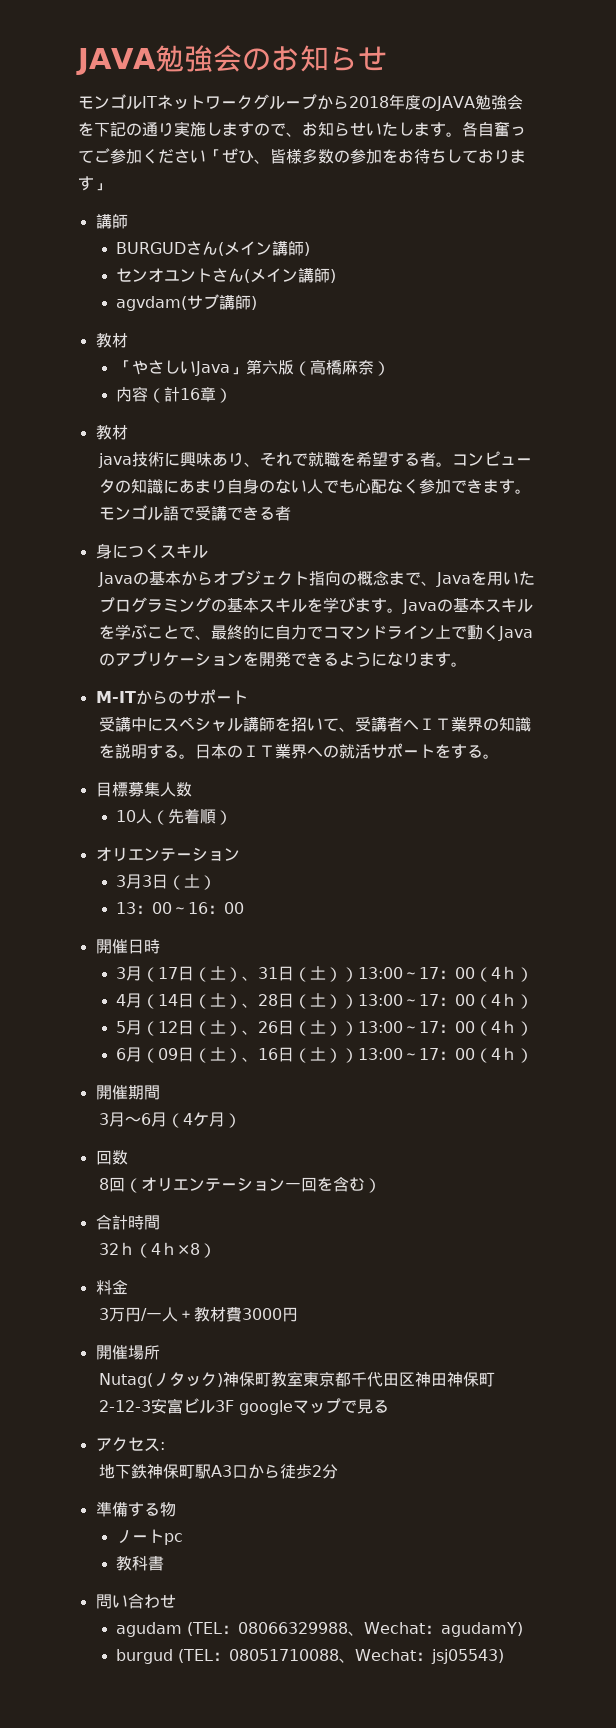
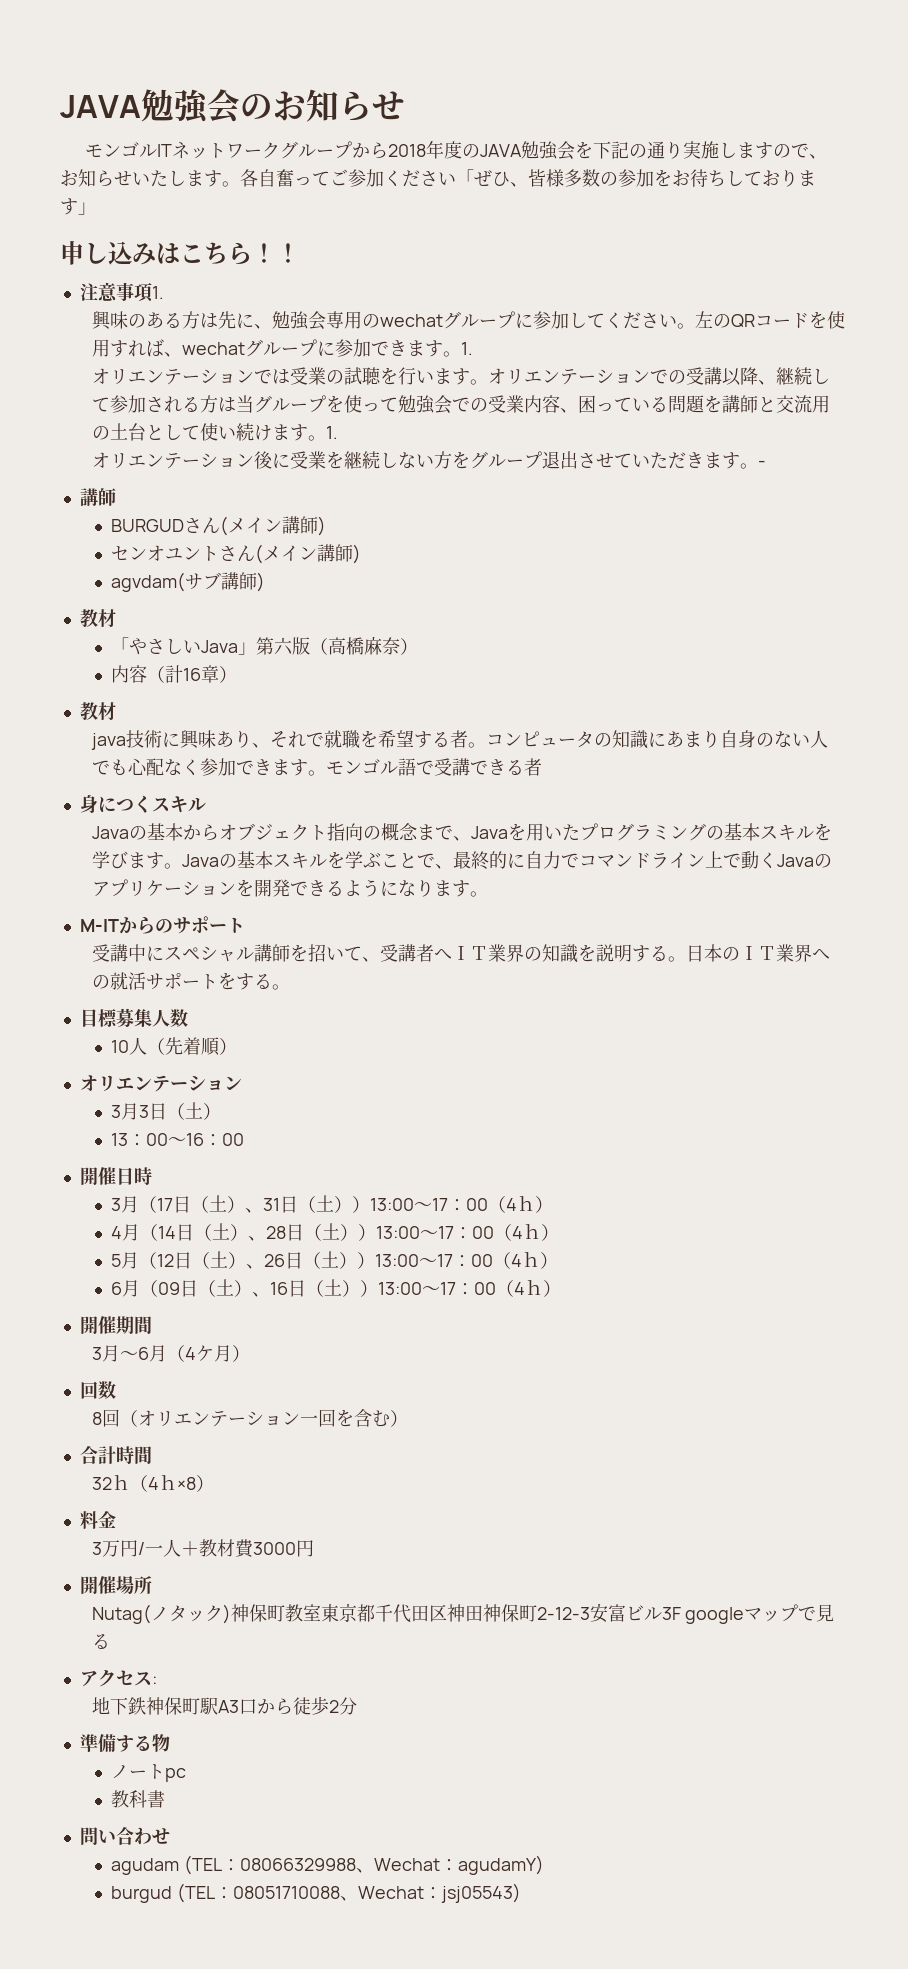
(110, 187) none -> [60,241,300,265] [79,282,164,302] [91,311,845,330] [91,339,473,357] [91,367,830,386] [91,395,830,414] [91,423,338,441] [91,451,766,469] // 申し込みはこちら！！ // 注意事項1. // 興味のある方は先に、勉強会専用のwechatグループに参加してください。左のQRコードを使用すれば、wechatグループに参加できます。1. // オリエンテーションでは受業の試聴を行います。オリエンテーションでの受講以降、継続して参加される方は当グループを使って勉強会での受業内容、困っている問題を講師と交流用の土台として使い続けます。1. // オリエンテーション後に受業を継続しない方をグループ退出させていただきます。-

